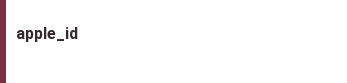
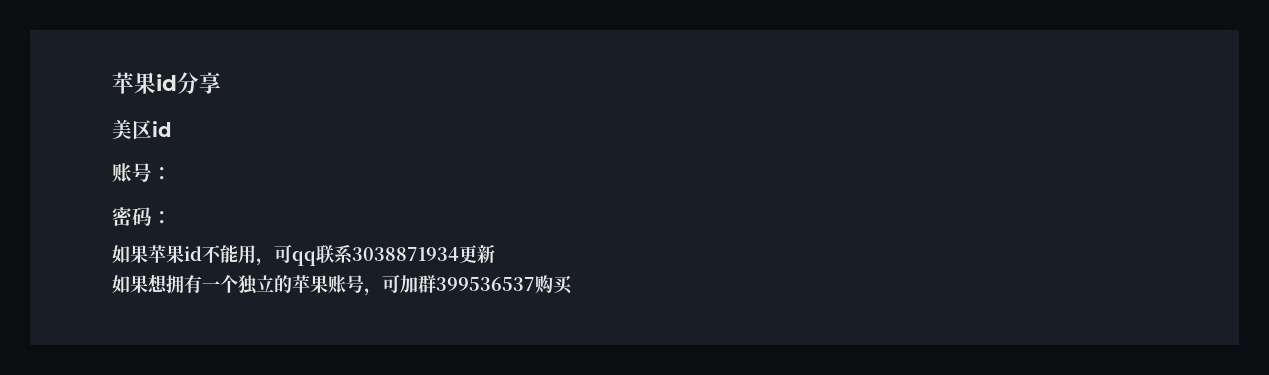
[16,27,78,42] apple_id -> [112,72,221,94] [112,119,172,139] [112,163,172,182] [112,207,172,226] [112,244,495,266] [112,274,573,296] 苹果id分享 // 美区id // 账号： // 密码： // 如果苹果id不能用，可qq联系3038871934更新 // 如果想拥有一个独立的苹果账号，可加群399536537购买

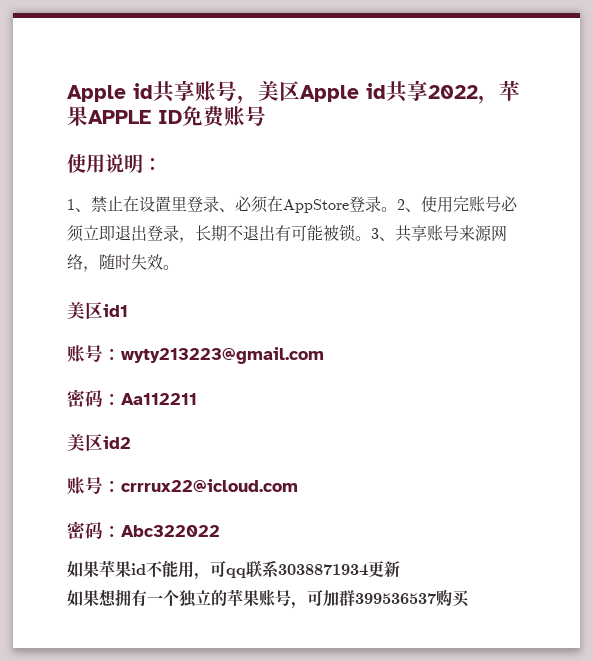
[112,72,221,94] [112,119,172,139] [112,163,172,182] [112,207,172,226] 苹果id分享 // 美区id // 账号： // 密码： -> [67,80,520,104] [67,106,266,127] [67,154,162,173] [67,196,518,213] [67,224,507,243] [67,254,179,272] [67,301,128,319] [67,345,324,364] [67,389,197,407] [67,433,131,451] [67,477,298,494] [67,521,220,539] Apple id共享账号，美区Apple id共享2022，苹果APPLE ID免费账号 // 使用说明： // 1、禁止在设置里登录、必须在AppStore登录。2、使用完账号必须立即退出登录，长期不退出有可能被锁。3、共享账号来源网络，随时失效。 // 美区id1 // 账号：wyty213223@gmail.com // 密码：Aa112211 // 美区id2 // 账号：crrrux22@icloud.com // 密码：Abc322022

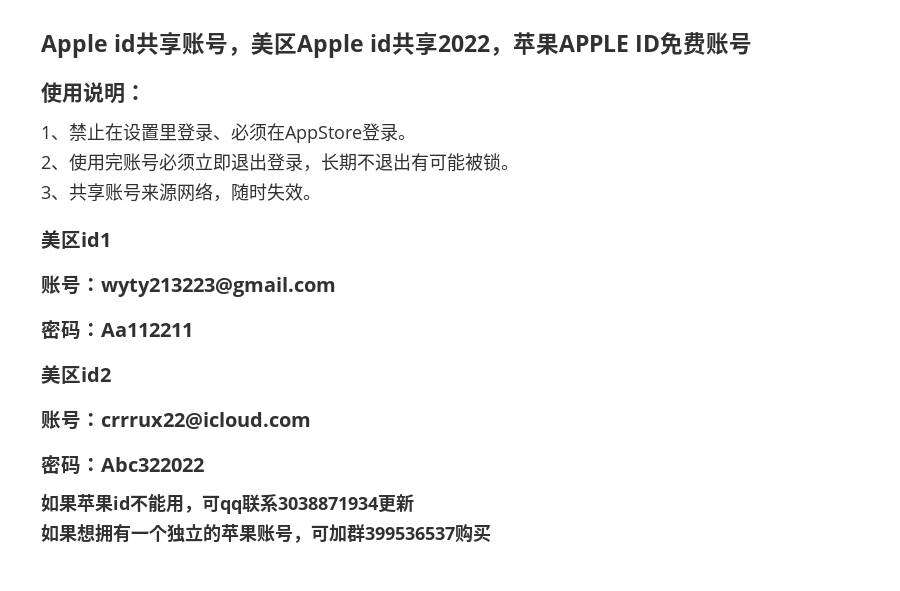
(397, 209) none -> (416, 137) //
(371, 238) none -> (519, 167) //

